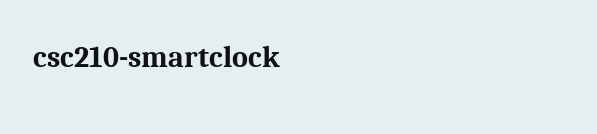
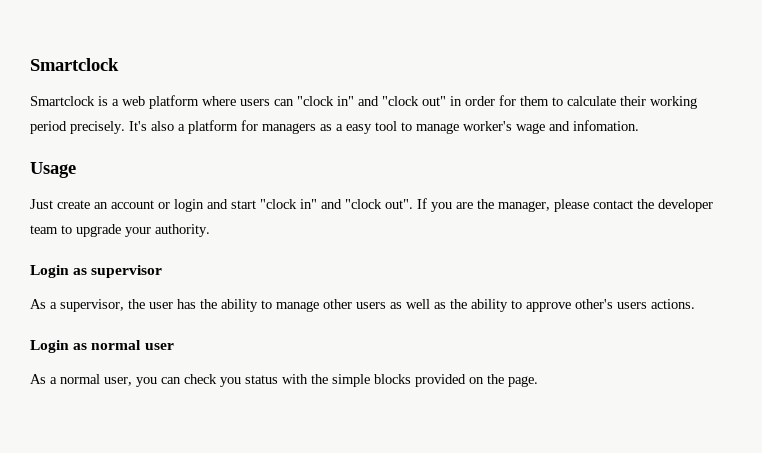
[33,45,280,67] csc210-smartclock -> [30,58,119,71] [30,95,697,109] [30,120,639,134] [30,162,76,178] [30,198,713,212] [30,224,210,237] [30,265,163,278] [30,299,695,312] [30,340,174,353] [30,374,538,387] Smartclock // Smartclock is a web platform where users can "clock in" and "clock out" in order for them to calculate their working period precisely. It's also a platform for managers as a easy tool to manage worker's wage and infomation. // Usage // Just create an account or login and start "clock in" and "clock out". If you are the manager, please contact the developer team to upgrade your authority. // Login as supervisor // As a supervisor, the user has the ability to manage other users as well as the ability to approve other's users actions. // Login as normal user // As a normal user, you can check you status with the simple blocks provided on the page.

